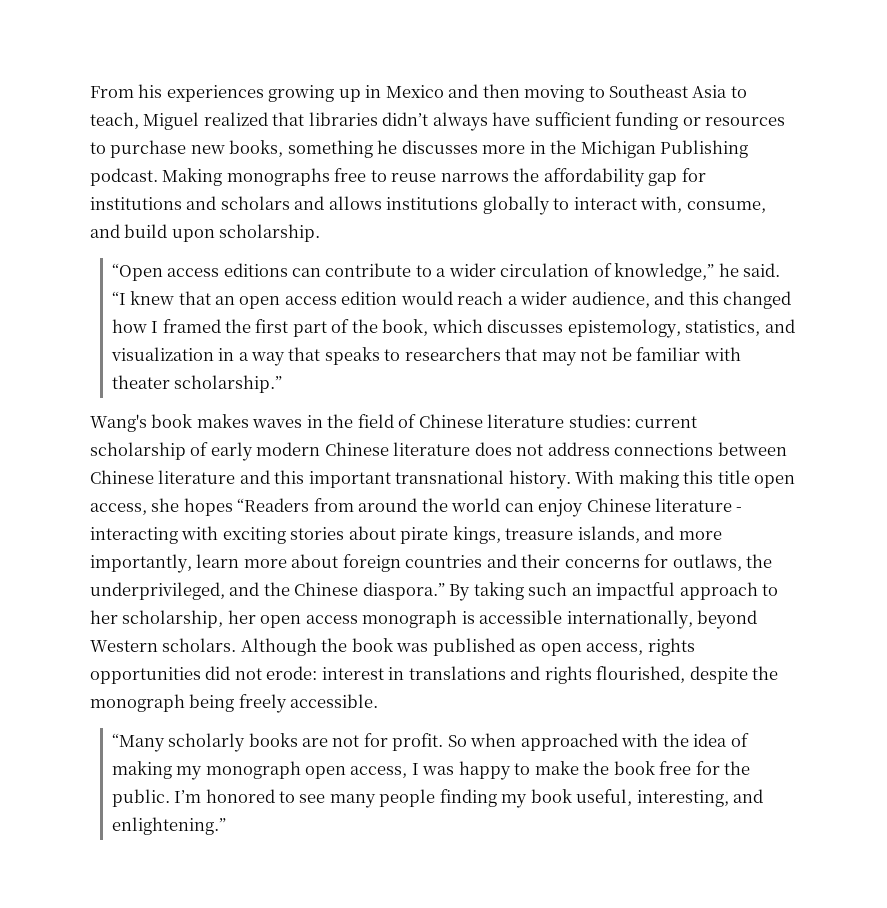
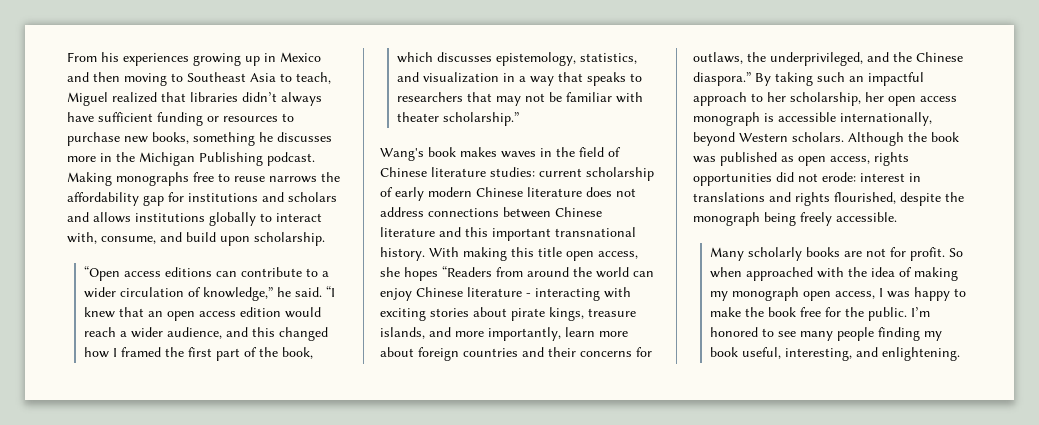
[111,733,165,752] “Many -> [710,247,745,261] Many
[111,817,226,835] enlightening.” -> [882,347,961,361] enlightening.

